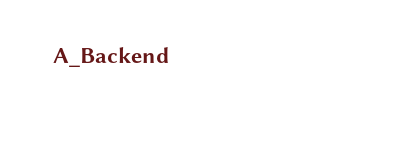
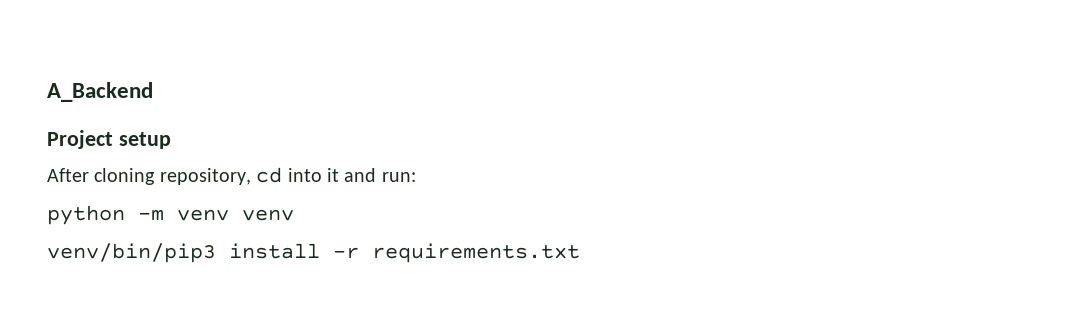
(169, 57) none -> [47,130,171,149] [47,167,416,185] [47,205,294,225] [47,243,580,263] // Project setup // After cloning repository, cd into it and run: // python -m venv venv // venv/bin/pip3 install -r requirements.txt

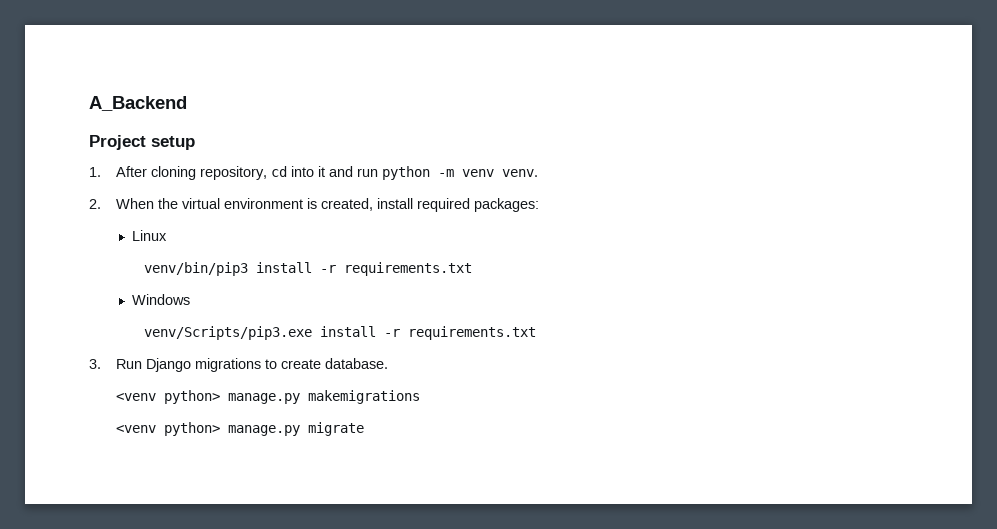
(171, 140) none -> [89,167,101,177] 1.
[381,172,416,182] run: // -> [357,168,379,177] run
[242,209,294,221] [47,243,580,263] venv // venv/bin/pip3 install -r requirements.txt -> [502,169,539,177] [89,198,540,212] [132,230,168,241] [143,262,472,276] [132,294,191,305] [143,326,536,340] [89,358,389,372] [116,390,421,404] [116,422,365,436] venv. // 2. When the virtual environment is created, install required packages: // Linux // venv/bin/pip3 install -r requirements.txt // Windows // venv/Scripts/pip3.exe install -r requirements.txt // 3. Run Django migrations to create database. // <venv python> manage.py makemigrations // <venv python> manage.py migrate

